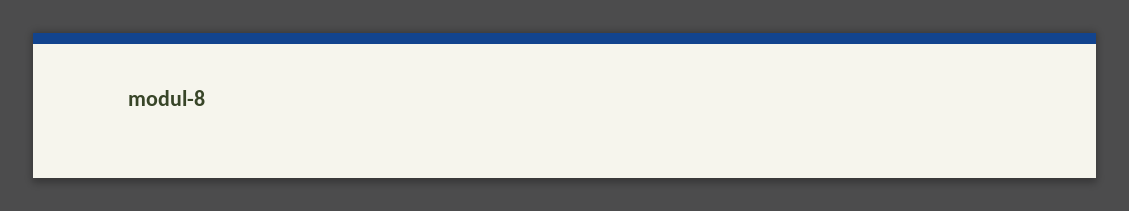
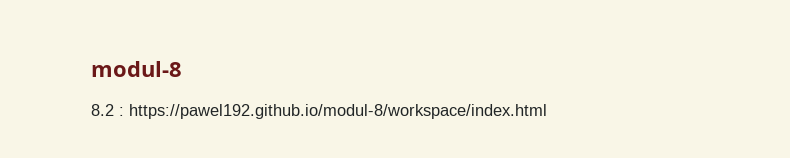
(205, 98) none -> [91,104,547,119] // 8.2 : https://pawel192.github.io/modul-8/workspace/index.html

